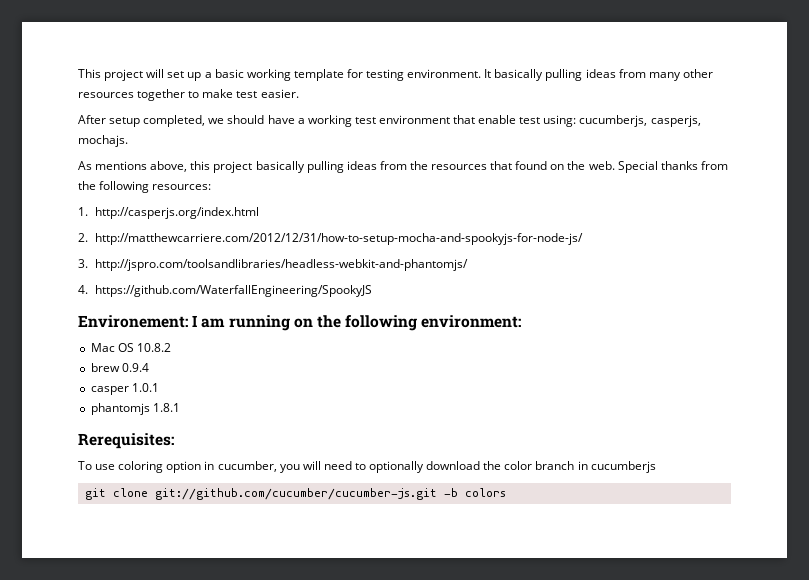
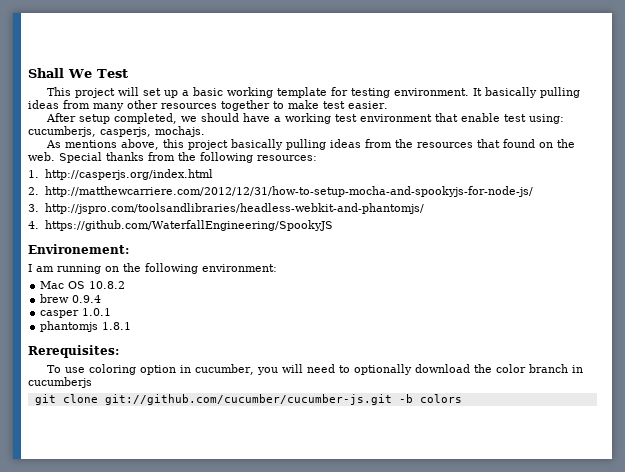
(78, 73) none -> [28,68,128,78] Shall We Test //
(188, 321) none -> (129, 249) //

